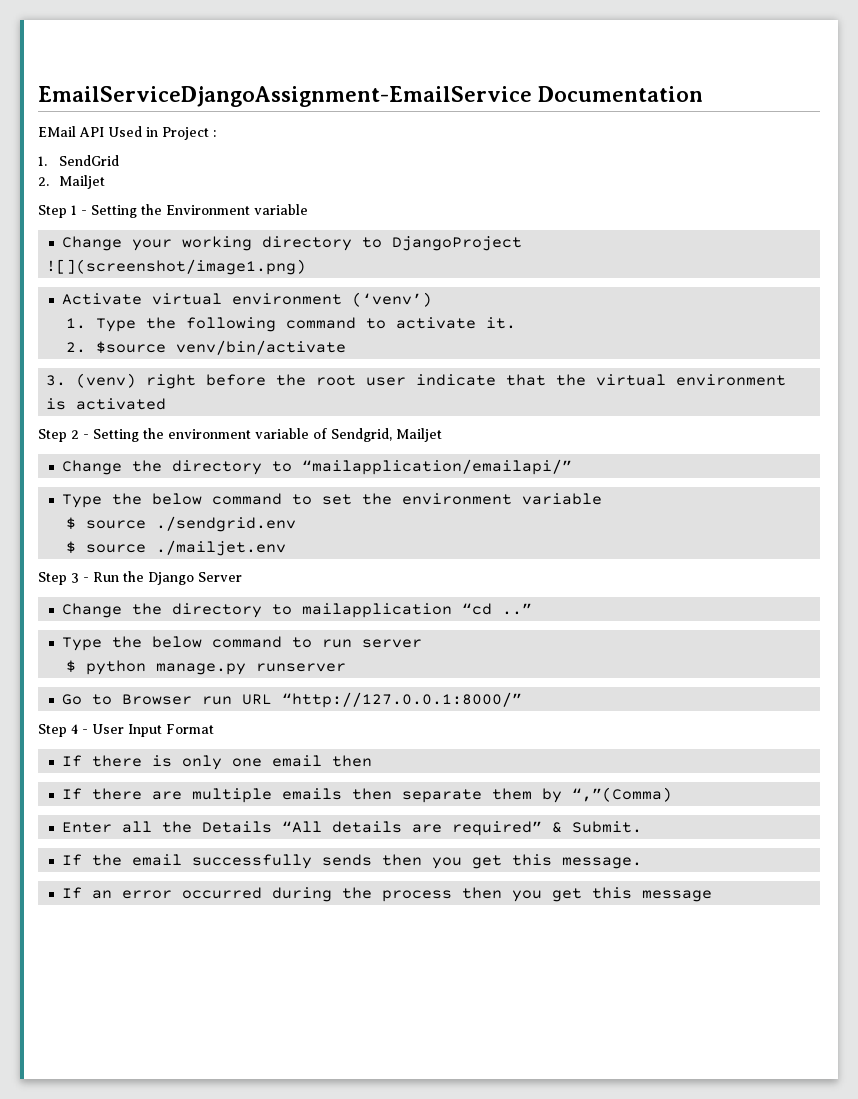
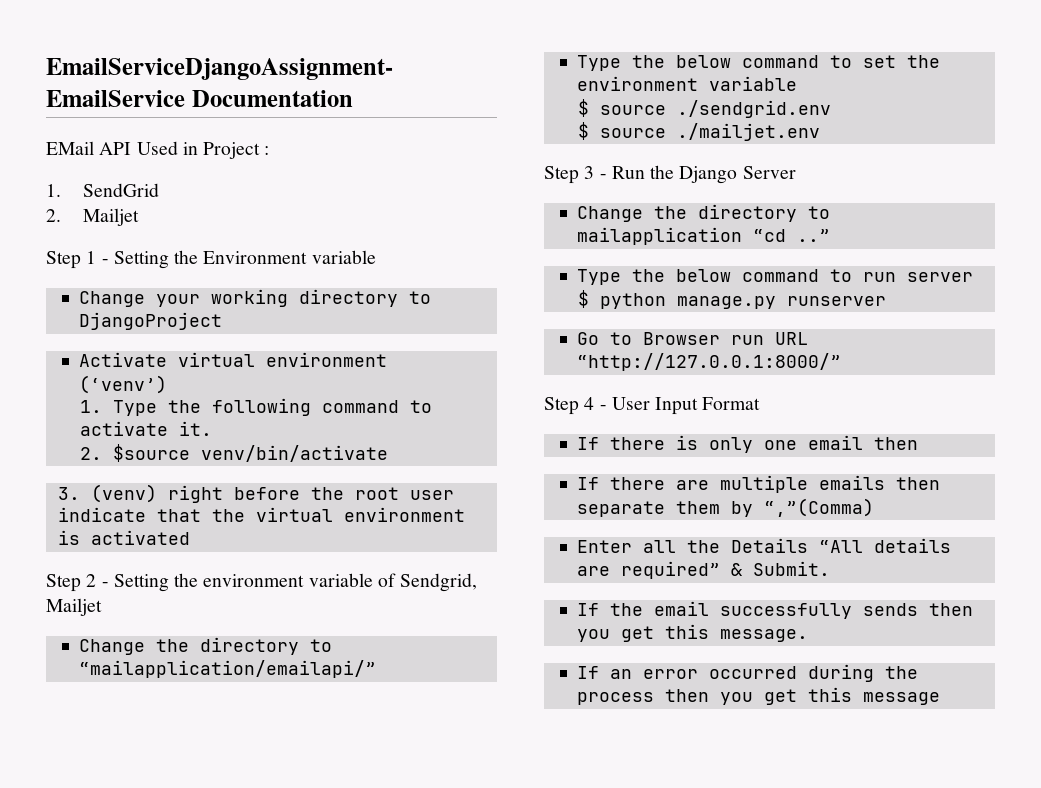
[46,259,307,275] // ![](screenshot/image1.png) -> (223, 321) none

